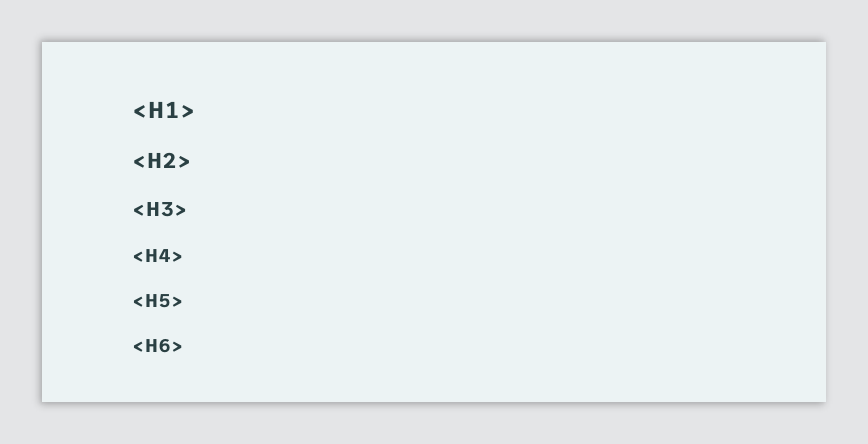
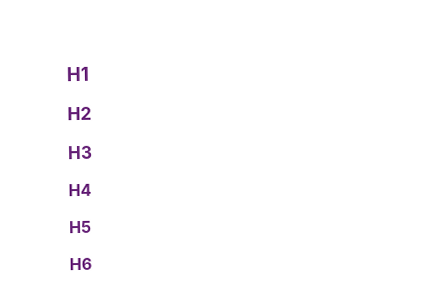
[132,101,196,118] [132,152,192,168] [132,202,188,217] [132,249,184,262] [132,294,184,308] [132,338,184,353] <H1> // <H2> // <H3> // <H4> // <H5> // <H6> -> [66,66,89,82] [67,106,92,121] [67,145,93,160] [68,183,92,197] [69,220,92,234] [69,257,92,271] H1 // H2 // H3 // H4 // H5 // H6

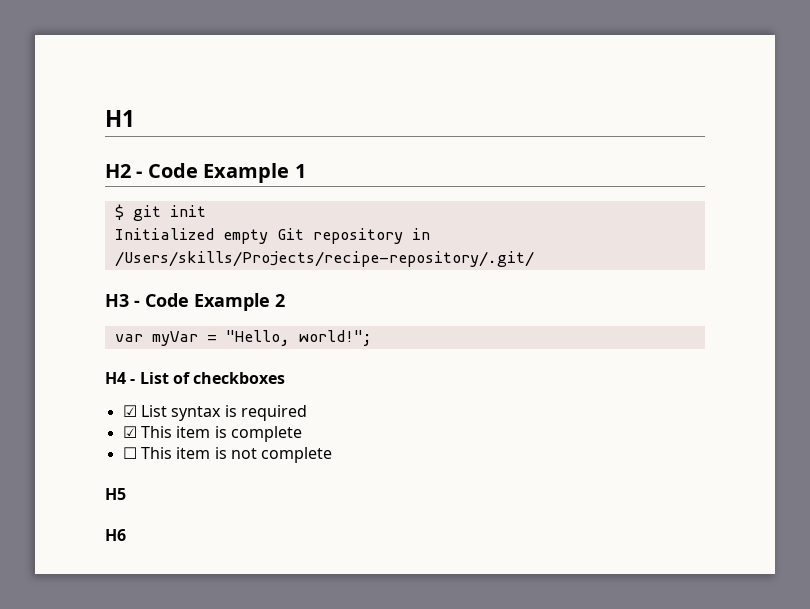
[67,145,93,160] [68,183,92,197] // H3 // H4 -> [136,163,306,183] [114,204,206,221] [114,228,430,244] [114,251,534,267] [105,293,285,311] [114,330,372,346] [105,372,286,384] [122,405,307,421] [122,426,302,442] [122,447,333,463] - Code Example 1 // $ git init // Initialized empty Git repository in /Users/skills/Projects/recipe-repository/.git/ // H3 - Code Example 2 // var myVar = "Hello, world!"; // H4 - List of checkboxes // ☑ List syntax is required // ☑ This item is complete // ☐ This item is not complete

